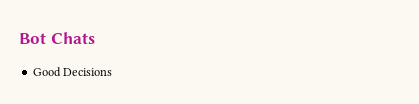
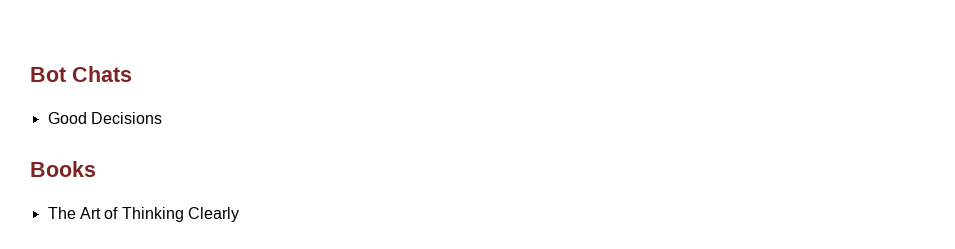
(113, 72) none -> [30,161,96,177] [47,207,239,222] // Books // The Art of Thinking Clearly

